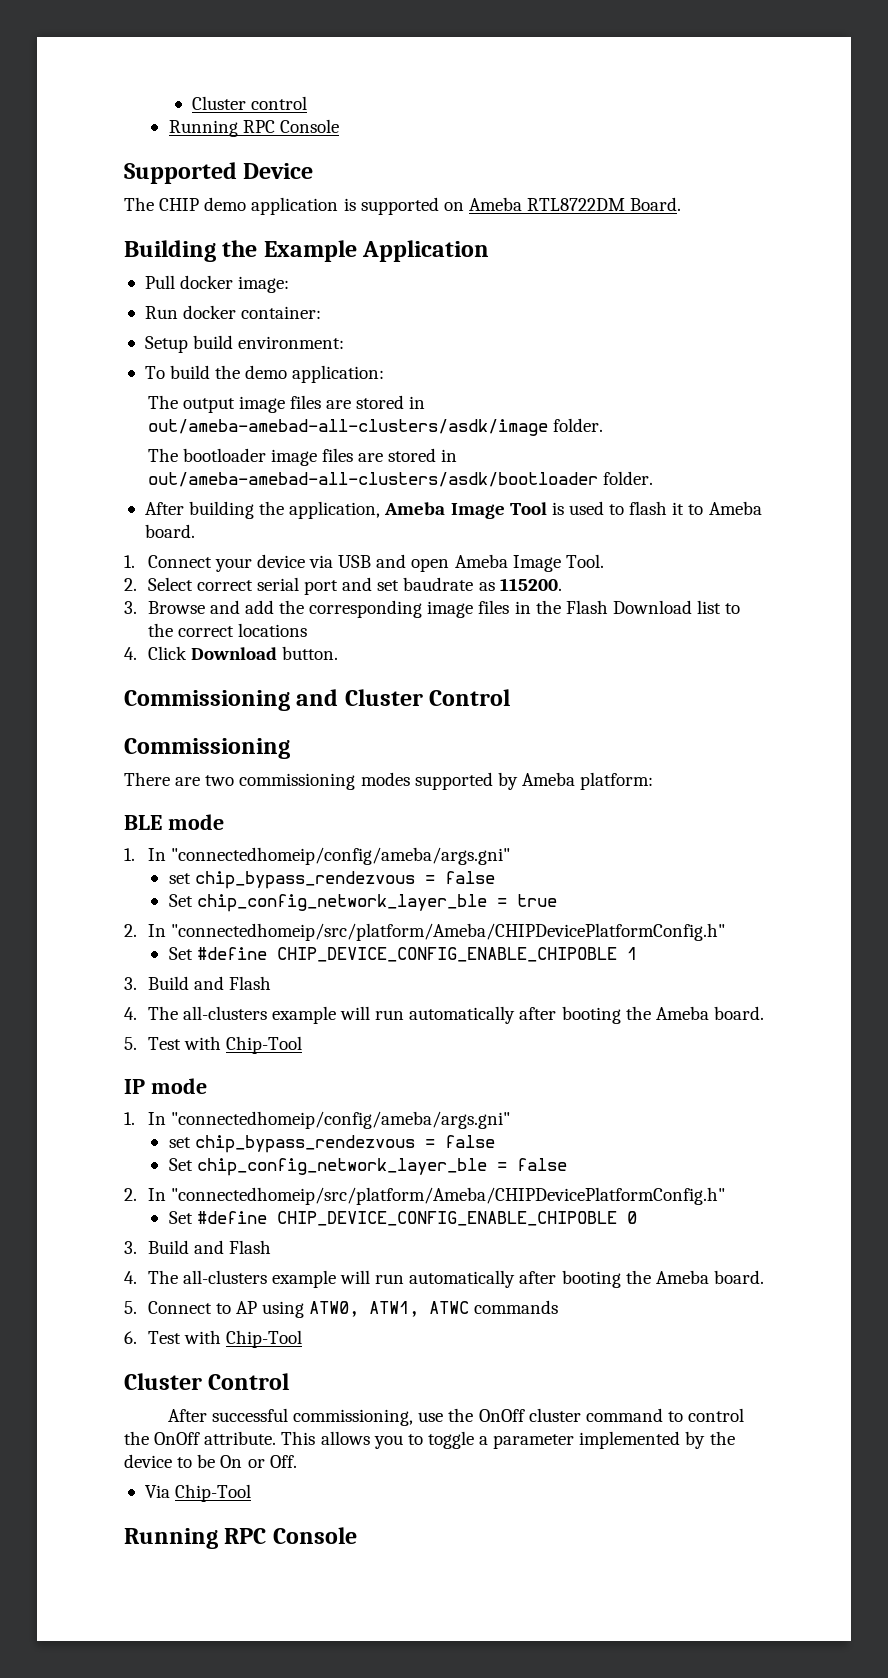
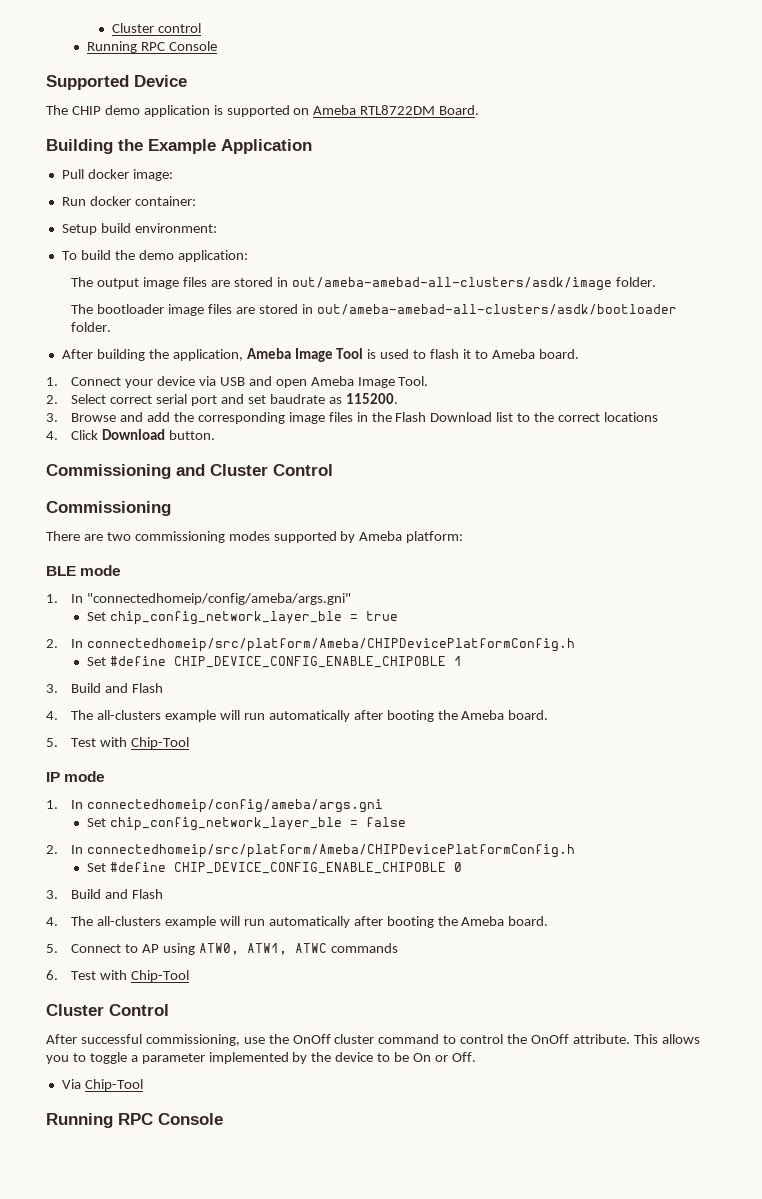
[168,871,495,889] // set chip_bypass_rendezvous = false -> (352, 599) none
[170,923,725,941] "connectedhomeip/src/platform/Ameba/CHIPDevicePlatformConfig.h" -> [87,638,576,652] connectedhomeip/src/platform/Ameba/CHIPDevicePlatformConfig.h
[170,1111,510,1129] [168,1135,495,1153] "connectedhomeip/config/ameba/args.gni" // set chip_bypass_rendezvous = false -> [87,799,384,813] connectedhomeip/config/ameba/args.gni
[170,1187,725,1205] "connectedhomeip/src/platform/Ameba/CHIPDevicePlatformConfig.h" -> [87,844,576,858] connectedhomeip/src/platform/Ameba/CHIPDevicePlatformConfig.h

